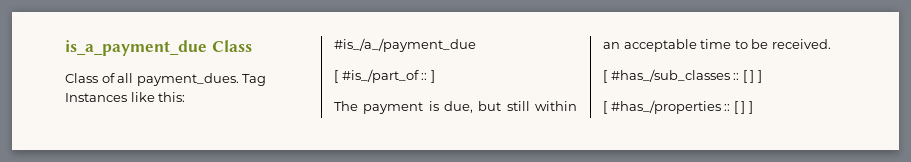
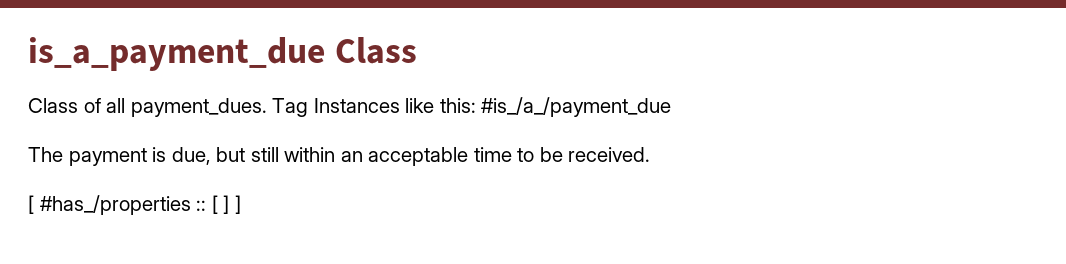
[334,69,435,83] // [ #is_/part_of :: ] -> (672, 107) none
[603,69,762,83] // [ #has_/sub_classes :: [ ] ] -> (651, 154) none

